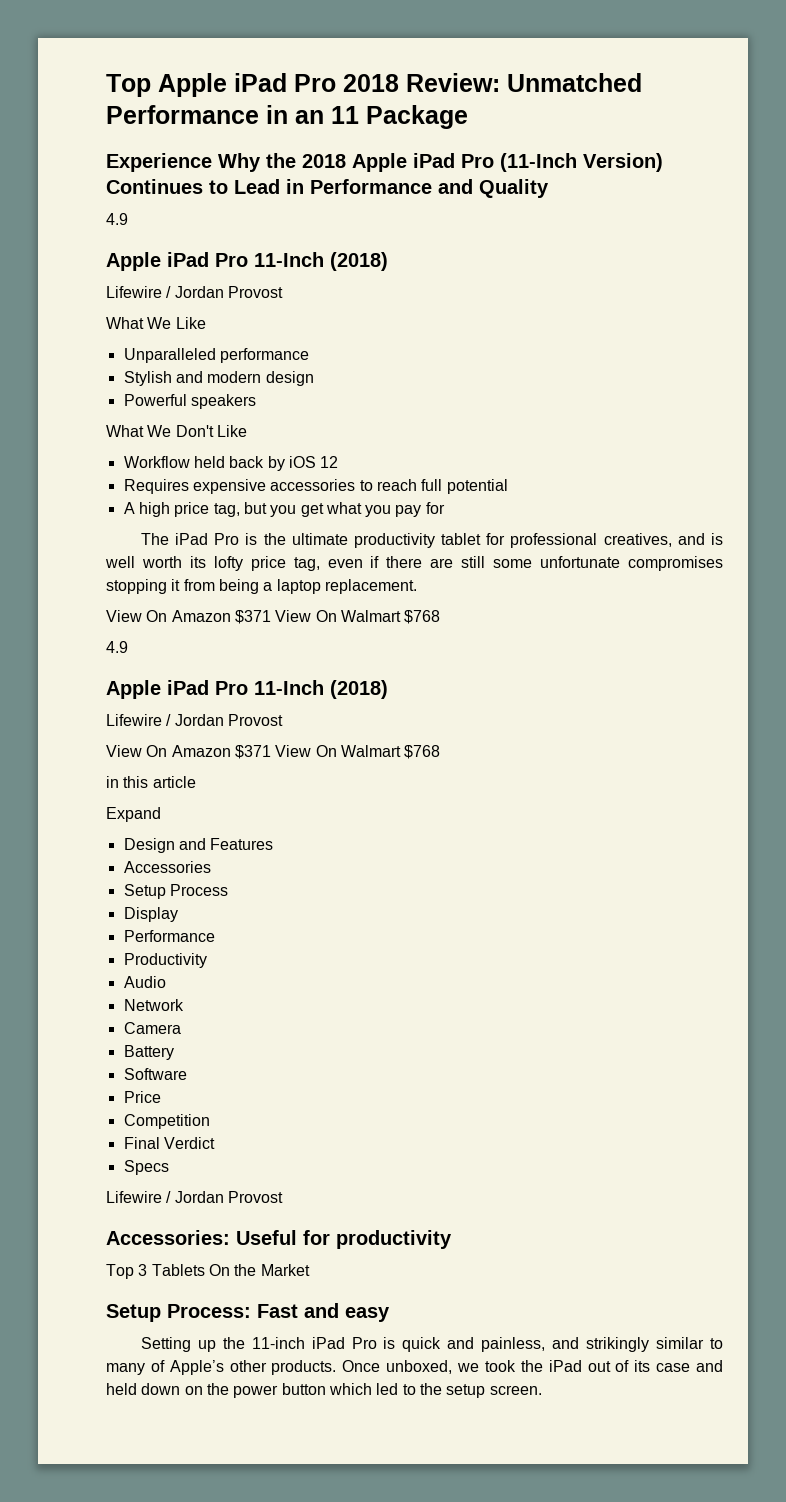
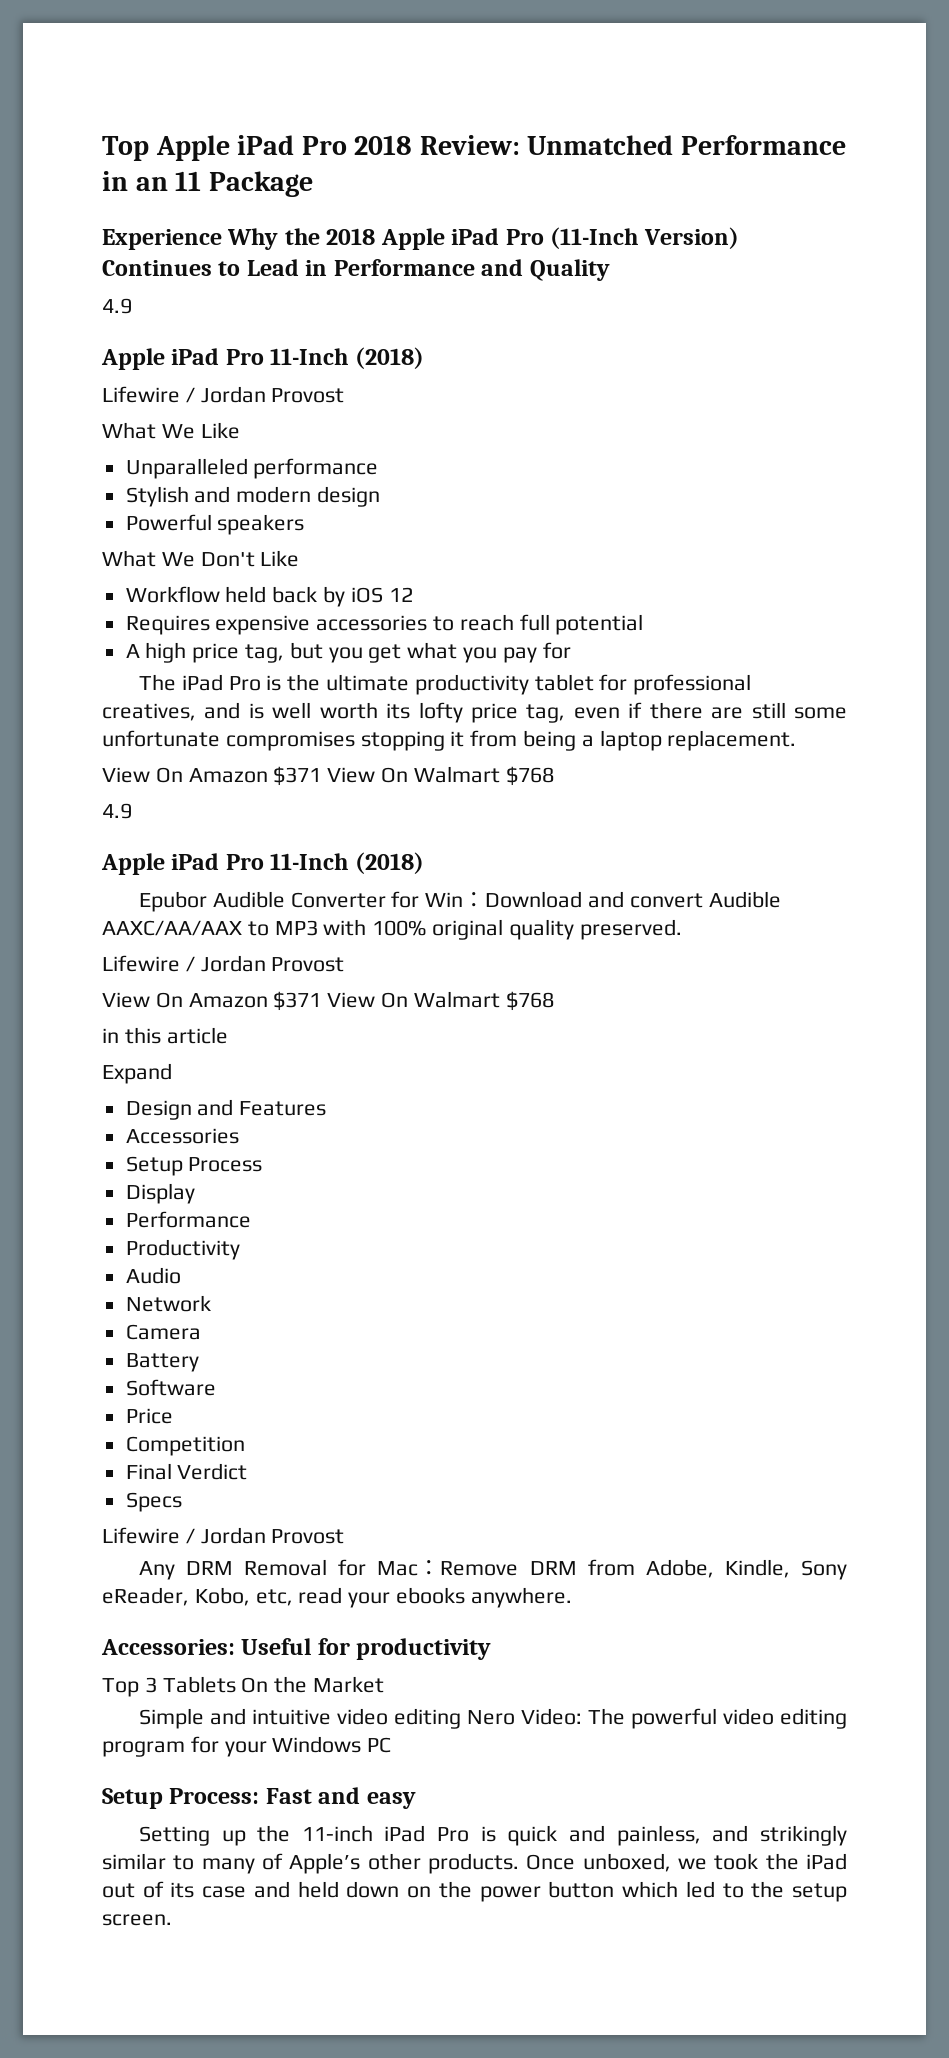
(388, 689) none -> [138,891,781,912] [102,919,682,940] // Epubor Audible Converter for Win：Download and convert Audible AAXC/AA/AAX to MP3 with 100% original quality preserved.
(283, 1197) none -> [138,1559,848,1580] [102,1587,572,1608] // Any DRM Removal for Mac：Remove DRM from Adobe, Kindle, Sony eReader, Kobo, etc, read your ebooks anywhere.
(310, 1270) none -> [138,1708,848,1729] [102,1736,392,1757] // Simple and intuitive video editing Nero Video: The powerful video editing program for your Windows PC

